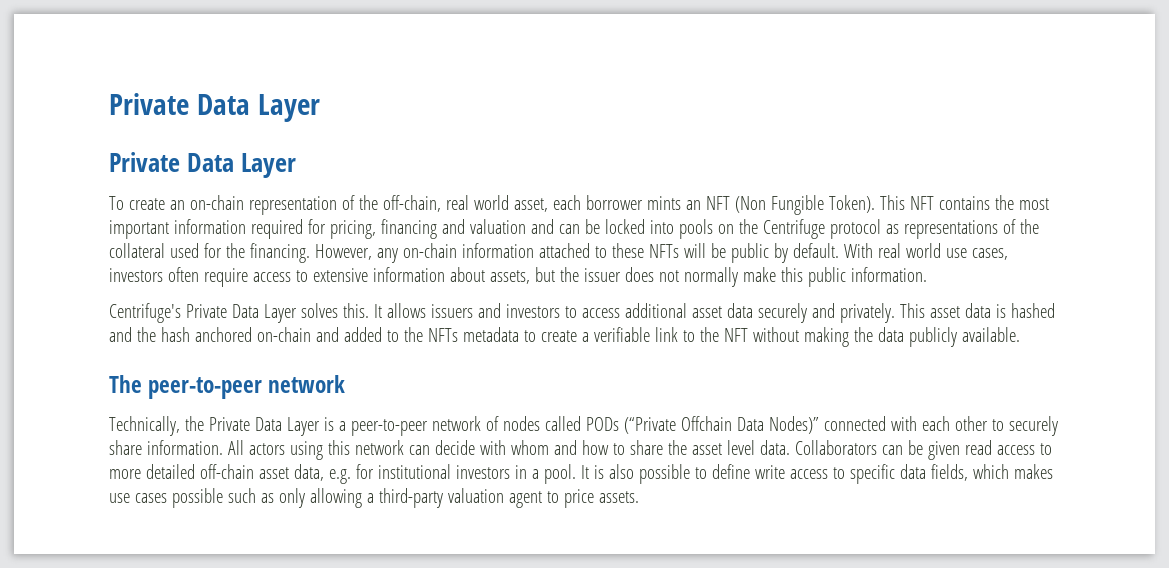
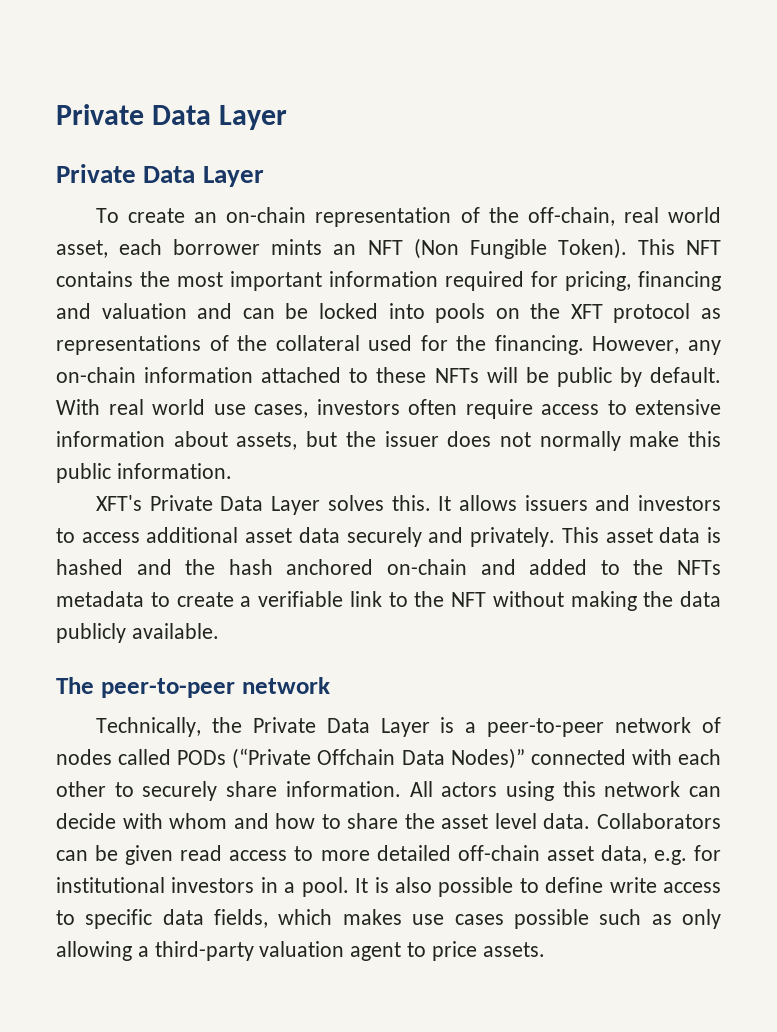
[762,219,825,239] Centrifuge -> [570,304,603,319] XFT
[109,303,181,323] Centrifuge's -> [96,495,143,511] XFT's

